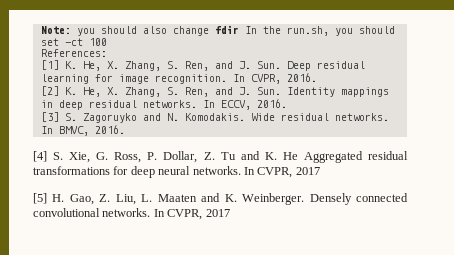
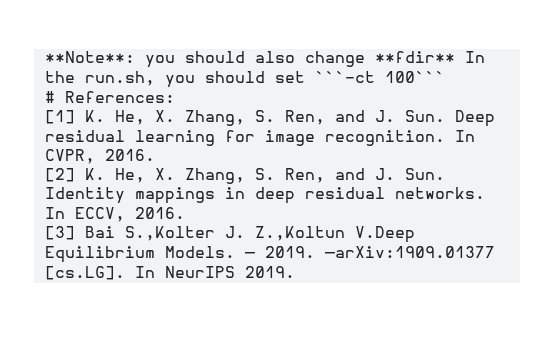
[40,26,71,34] Note: -> [44,51,135,63] **Note**:
[214,25,239,34] fdir -> [374,51,455,63] **fdir**
[64,38,107,46] -ct 100 // -> [314,71,445,83] [44,91,55,103] ```-ct 100``` // #
[64,113,389,123] [40,125,125,136] [33,151,408,163] [33,166,320,178] [33,193,408,205] [33,208,230,220] S. Zagoruyko and N. Komodakis. Wide residual networks. In BMVC, 2016. // [4] S. Xie, G. Ross, P. Dollar, Z. Tu and K. He Aggregated residual transformations for deep neural networks. In CVPR, 2017 // [5] H. Gao, Z. Liu, L. Maaten and K. Weinberger. Densely connected convolutional networks. In CVPR, 2017 -> [84,226,415,243] [44,246,495,263] [44,266,295,280] Bai S.,Kolter J. Z.,Koltun V.Deep Equilibrium Models. — 2019. —arXiv:1909.01377 [cs.LG]. In NeurIPS 2019.

